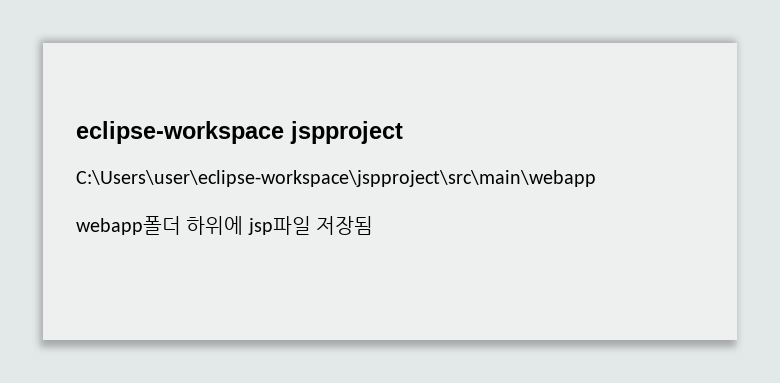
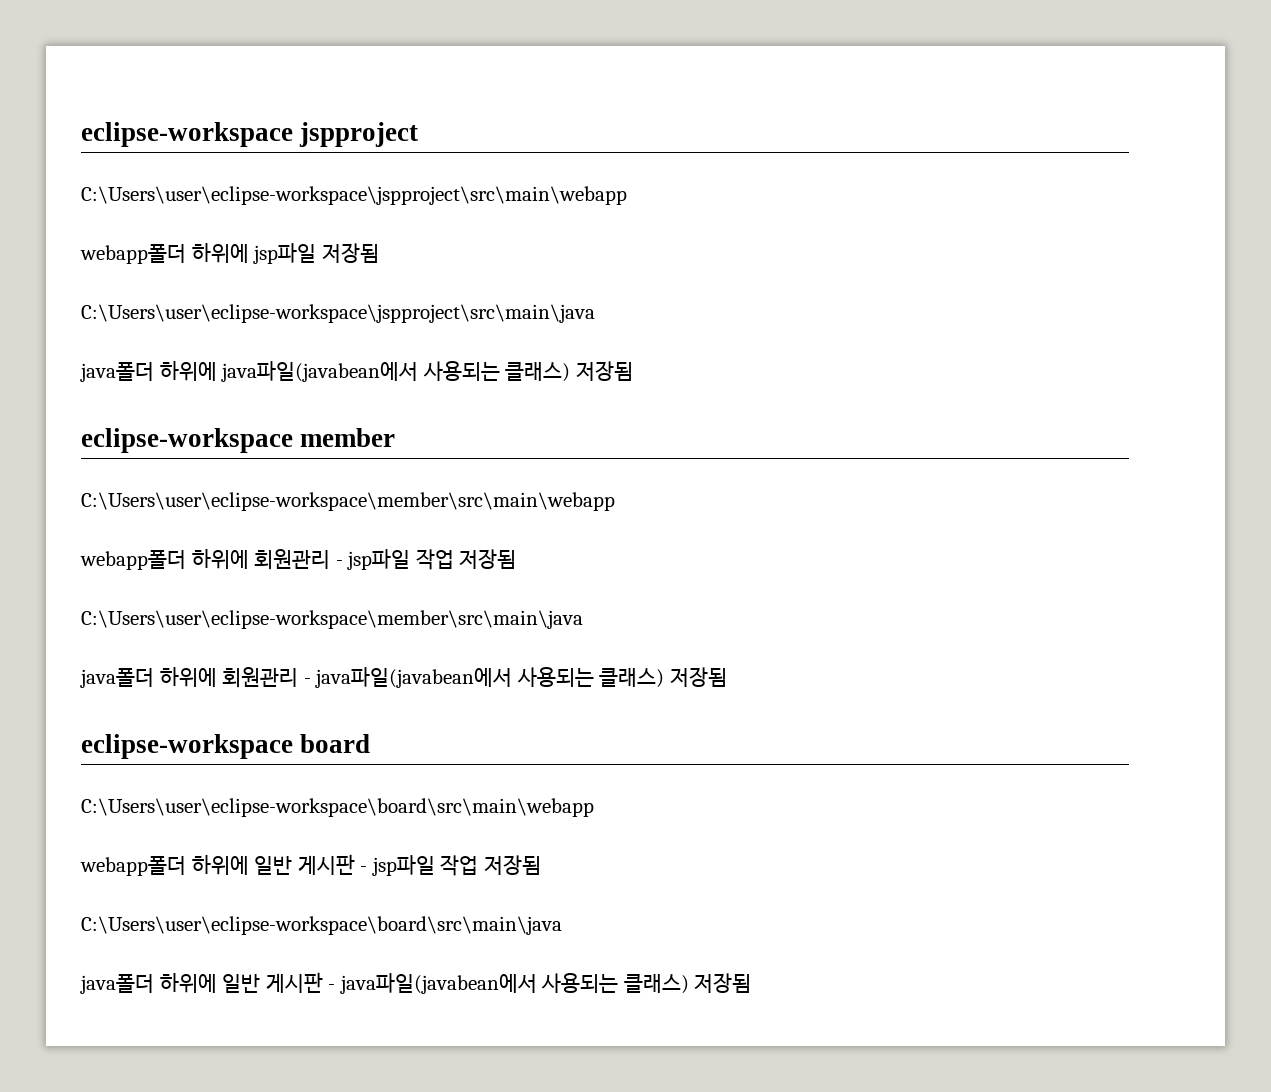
(374, 225) none -> [81,304,595,323] [80,361,633,382] [81,428,396,453] [81,492,615,511] [80,549,517,570] [81,610,583,629] [80,667,727,688] [81,734,371,759] [81,798,594,817] [80,854,541,876] [81,916,562,935] [80,972,752,994] // C:\Users\user\eclipse-workspace\jspproject\src\main\java // java폴더 하위에 java파일(javabean에서 사용되는 클래스) 저장됨 // eclipse-workspace member // C:\Users\user\eclipse-workspace\member\src\main\webapp // webapp폴더 하위에 회원관리 - jsp파일 작업 저장됨 // C:\Users\user\eclipse-workspace\member\src\main\java // java폴더 하위에 회원관리 - java파일(javabean에서 사용되는 클래스) 저장됨 // eclipse-workspace board // C:\Users\user\eclipse-workspace\board\src\main\webapp // webapp폴더 하위에 일반 게시판 - jsp파일 작업 저장됨 // C:\Users\user\eclipse-workspace\board\src\main\java // java폴더 하위에 일반 게시판 - java파일(javabean에서 사용되는 클래스) 저장됨

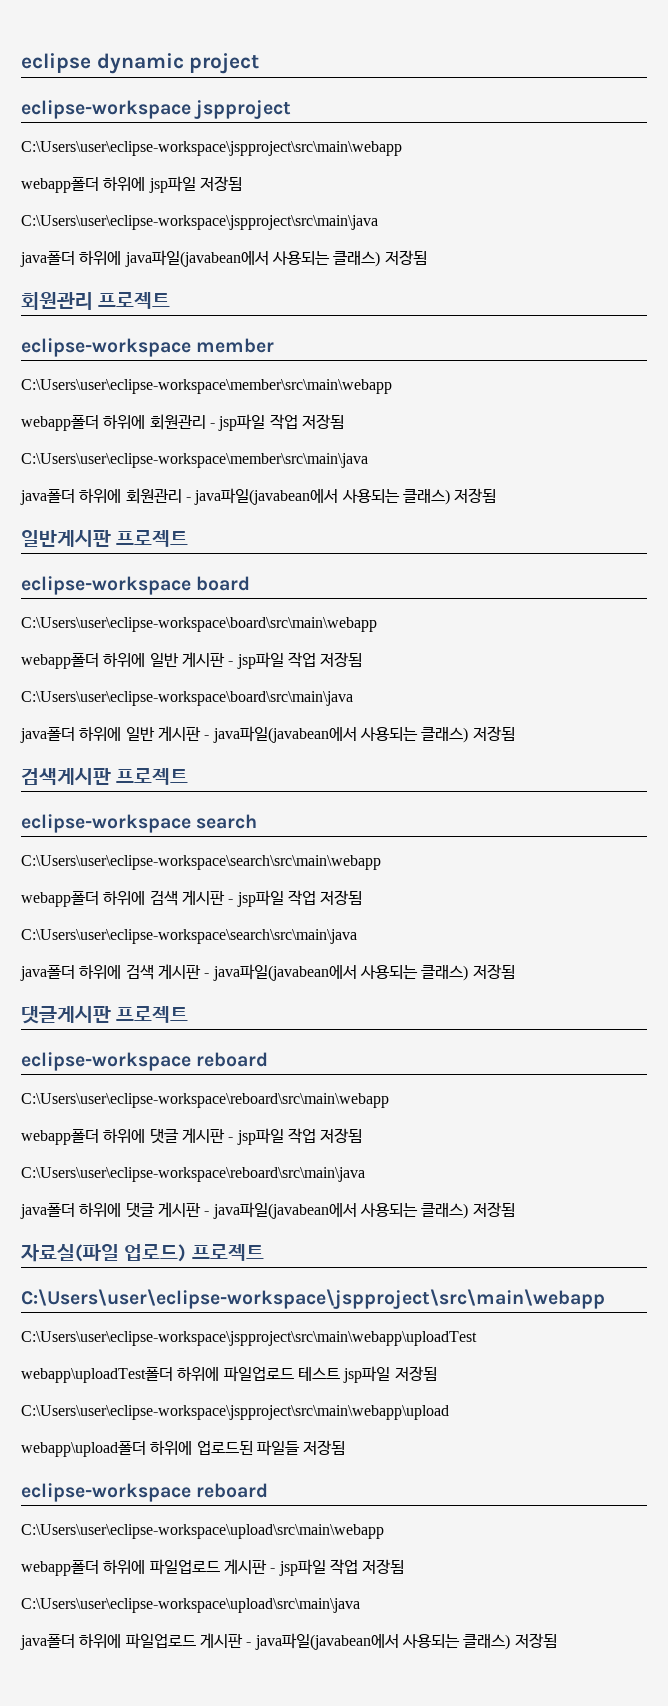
(81, 134) none -> [21,53,260,74] eclipse dynamic project //
(633, 371) none -> [21,292,171,310] // 회원관리 프로젝트
(727, 677) none -> [21,530,189,547] // 일반게시판 프로젝트
(752, 983) none -> [21,768,189,786] [21,814,258,833] [21,855,381,870] [21,890,363,907] [21,929,357,944] [20,964,515,981] [21,1006,189,1024] [21,1052,269,1071] [21,1093,389,1108] [21,1128,363,1145] [21,1167,365,1182] [20,1202,515,1219] [20,1244,264,1262] [21,1289,605,1309] [21,1331,477,1346] [21,1366,437,1383] [21,1405,449,1420] [21,1440,346,1457] [21,1483,269,1502] [21,1524,384,1539] [21,1559,405,1576] [21,1598,360,1613] [20,1633,557,1650] // 검색게시판 프로젝트 // eclipse-workspace search // C:\Users\user\eclipse-workspace\search\src\main\webapp // webapp폴더 하위에 검색 게시판 - jsp파일 작업 저장됨 // C:\Users\user\eclipse-workspace\search\src\main\java // java폴더 하위에 검색 게시판 - java파일(javabean에서 사용되는 클래스) 저장됨 // 댓글게시판 프로젝트 // eclipse-workspace reboard // C:\Users\user\eclipse-workspace\reboard\src\main\webapp // webapp폴더 하위에 댓글 게시판 - jsp파일 작업 저장됨 // C:\Users\user\eclipse-workspace\reboard\src\main\java // java폴더 하위에 댓글 게시판 - java파일(javabean에서 사용되는 클래스) 저장됨 // 자료실(파일 업로드) 프로젝트 // C:\Users\user\eclipse-workspace\jspproject\src\main\webapp // C:\Users\user\eclipse-workspace\jspproject\src\main\webapp\uploadTest // webapp\uploadTest폴더 하위에 파일업로드 테스트 jsp파일 저장됨 // C:\Users\user\eclipse-workspace\jspproject\src\main\webapp\upload // webapp\upload폴더 하위에 업로드된 파일들 저장됨 // eclipse-workspace reboard // C:\Users\user\eclipse-workspace\upload\src\main\webapp // webapp폴더 하위에 파일업로드 게시판 - jsp파일 작업 저장됨 // C:\Users\user\eclipse-workspace\upload\src\main\java // java폴더 하위에 파일업로드 게시판 - java파일(javabean에서 사용되는 클래스) 저장됨

